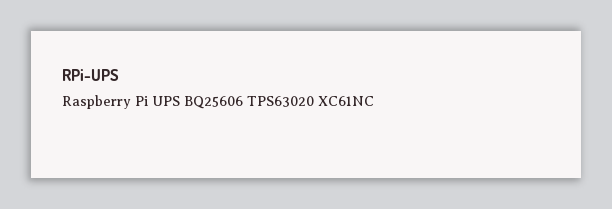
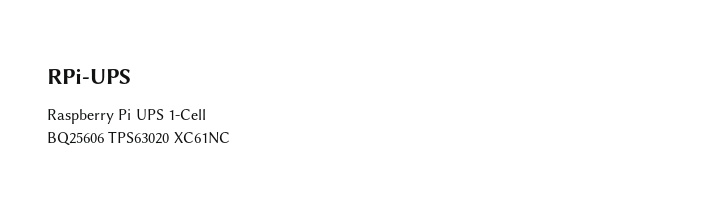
(180, 101) none -> [167,109,206,120] 1-Cell //

